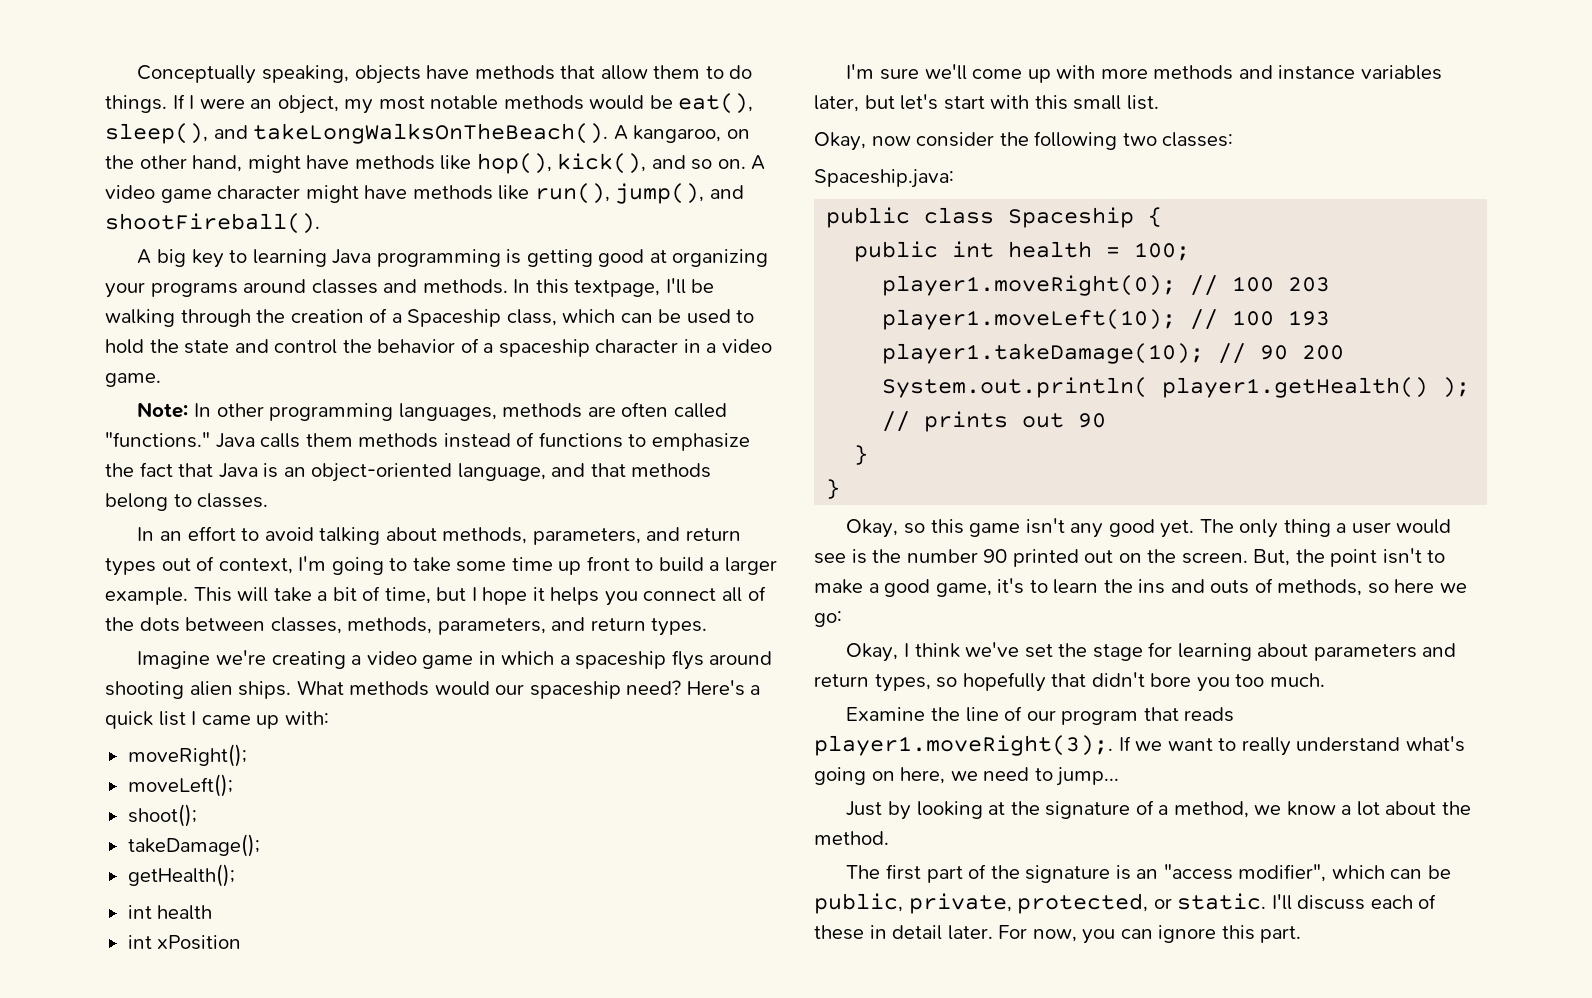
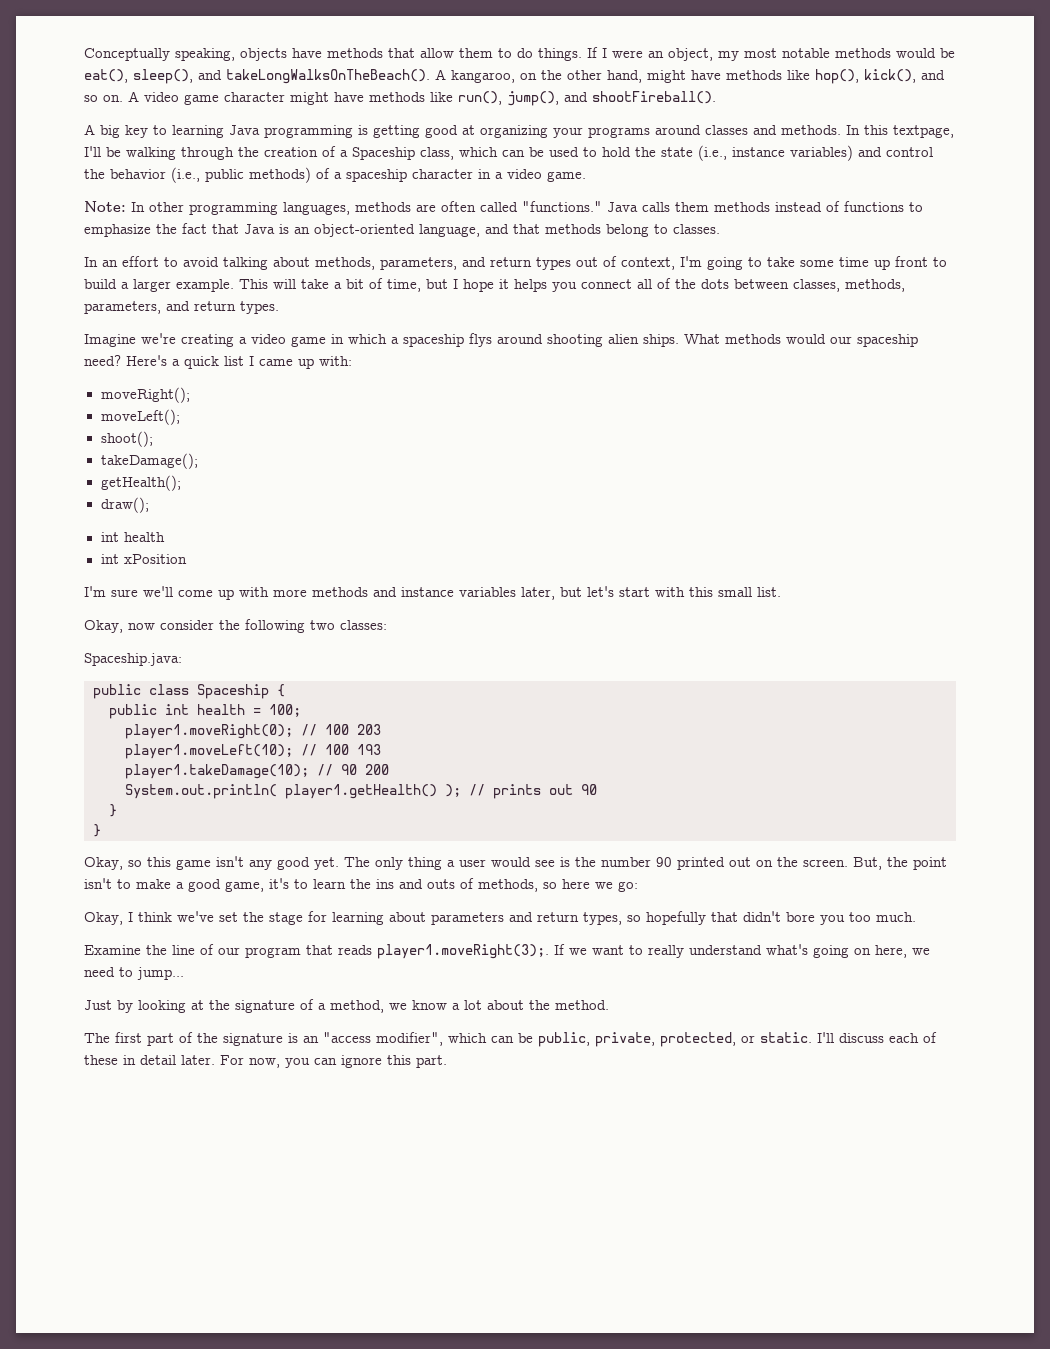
(230, 347) none -> [698,145,853,161] (i.e., instance variables)
(456, 346) none -> [171,167,311,183] (i.e., public methods)
(235, 875) none -> [100,497,149,513] // draw();

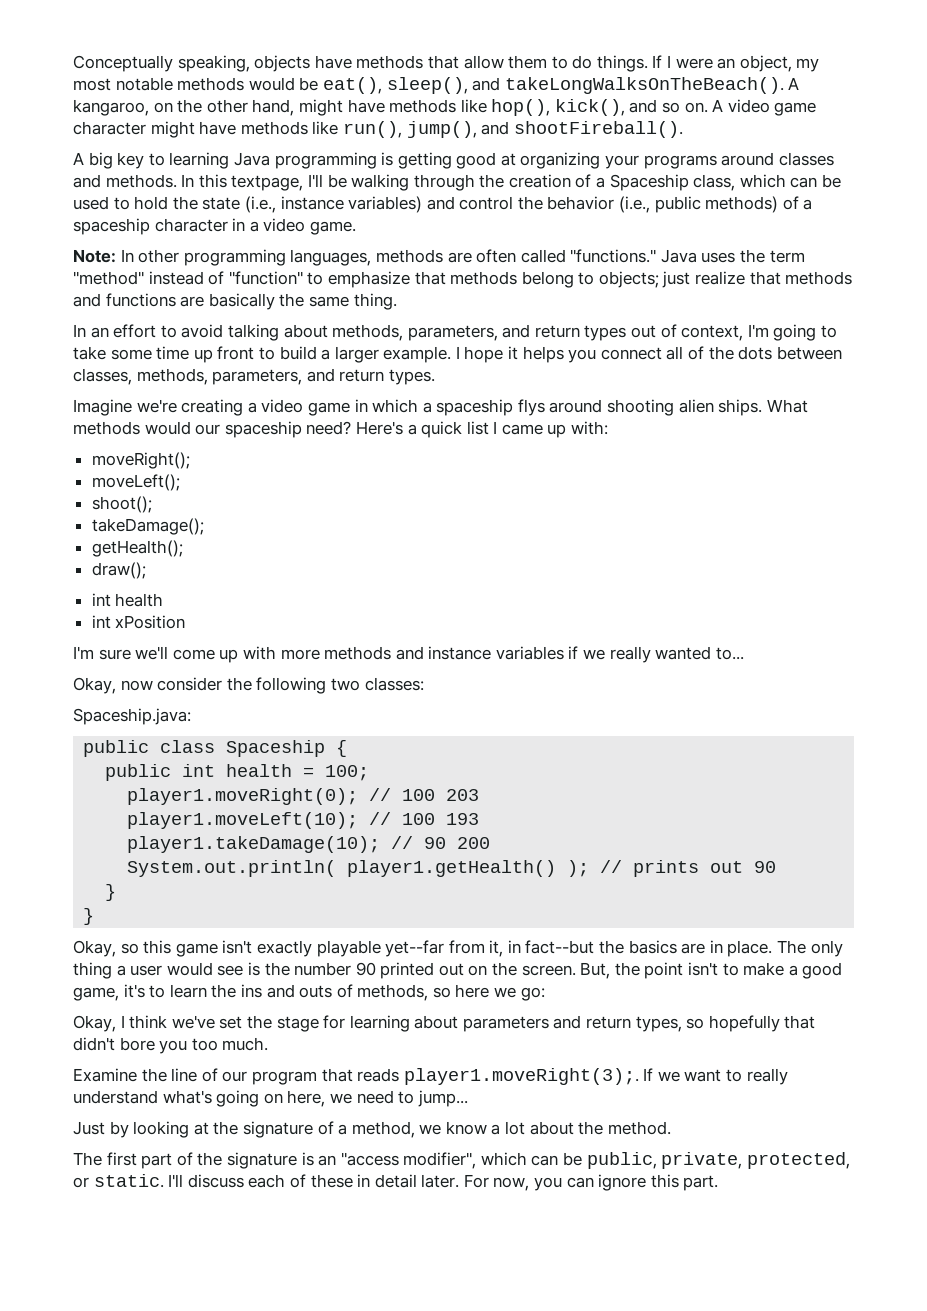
[642,202,770,212] calls them methods -> [701,249,805,263] [73,271,144,285] uses the term "method"
[844,201,904,212] functions -> [228,271,303,285] "function"
[156,223,720,237] the fact that Java is an object-oriented language, and that methods belong to classes. -> [414,271,853,288] [73,293,397,310] that methods belong to objects; just realize that methods and functions are basically the same thing.
[239,278,448,292] This will take a bit of time, but -> (452, 354) none
[521,586,781,600] later, but let's start with this small list. -> [568,646,744,663] if we really wanted to...
[249,857,339,870] any good yet. -> [256,940,773,957] exactly playable yet--far from it, in fact--but the basics are in place.

